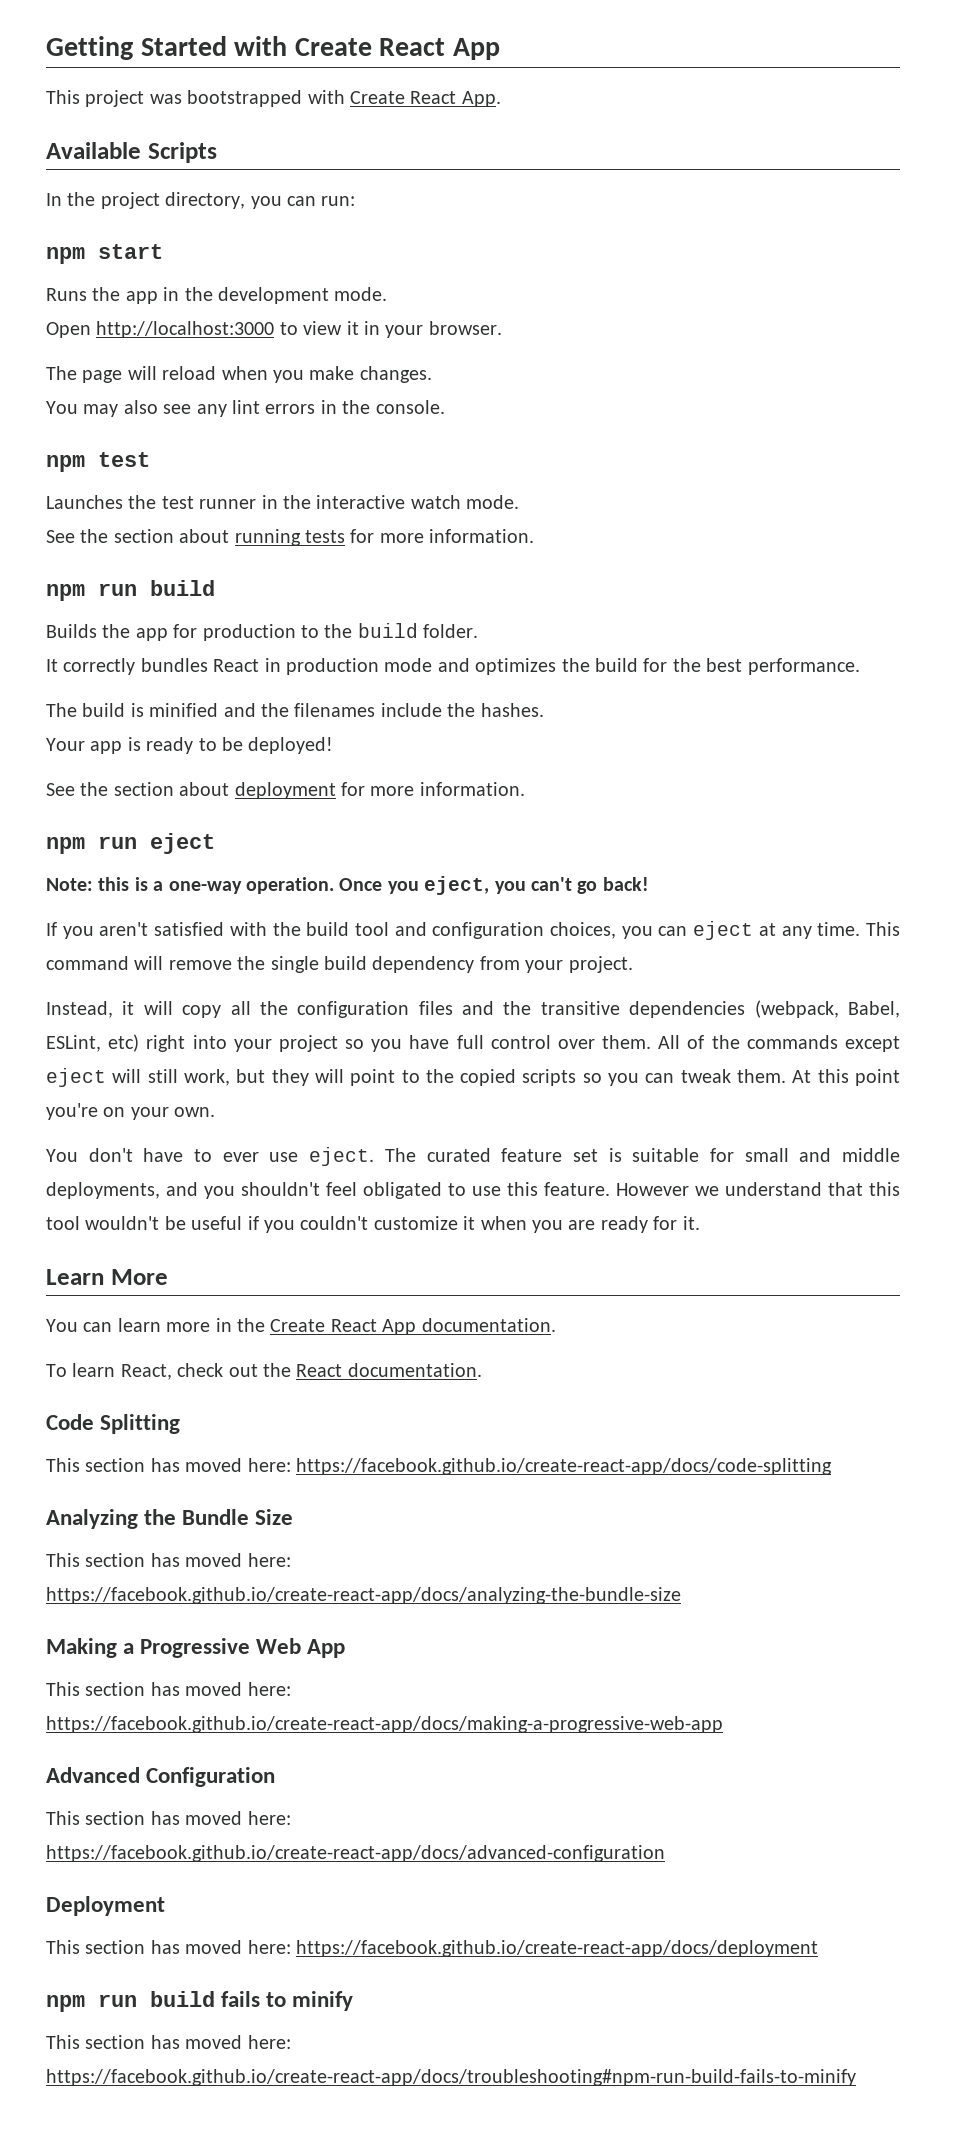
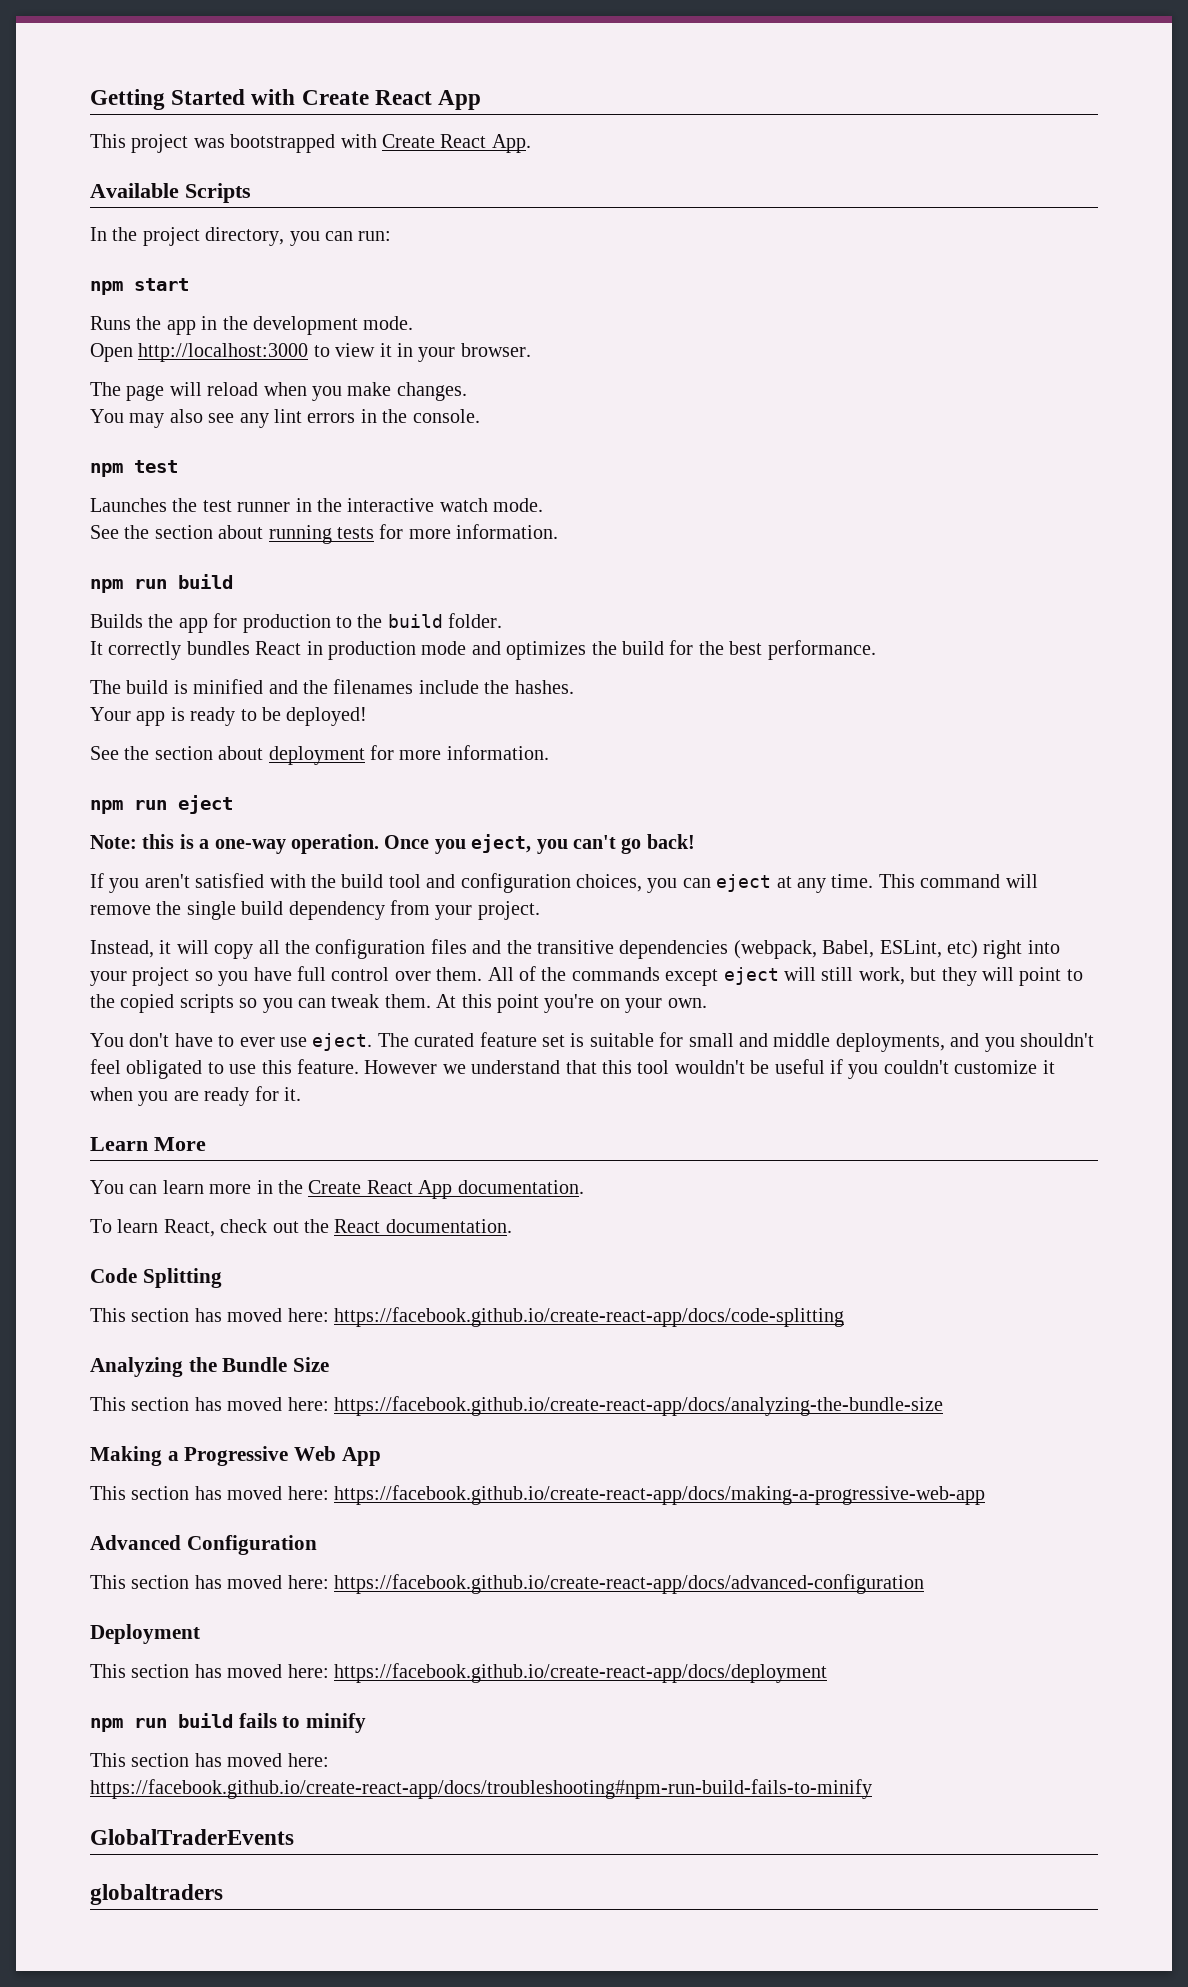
(856, 2077) none -> [90,1829,294,1845] [90,1884,223,1905] // GlobalTraderEvents // globaltraders

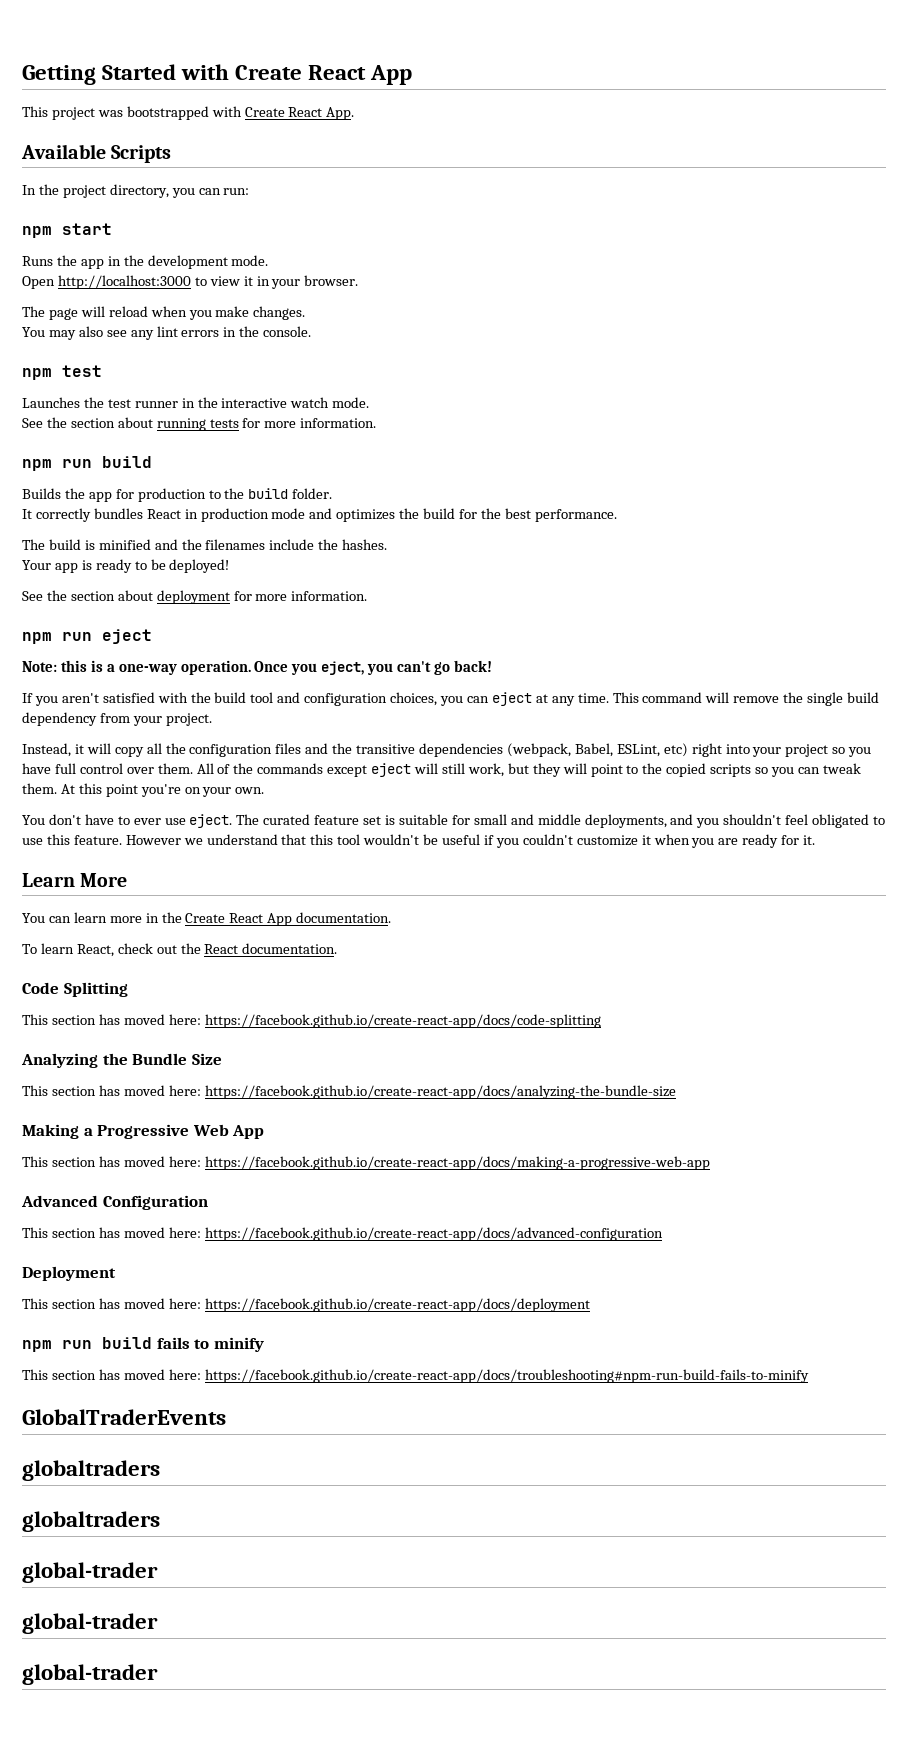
(223, 1894) none -> [22,1511,160,1532] [22,1562,158,1583] [22,1613,158,1634] [22,1664,158,1685] // globaltraders // global-trader // global-trader // global-trader

